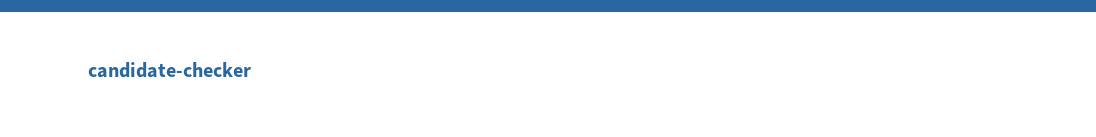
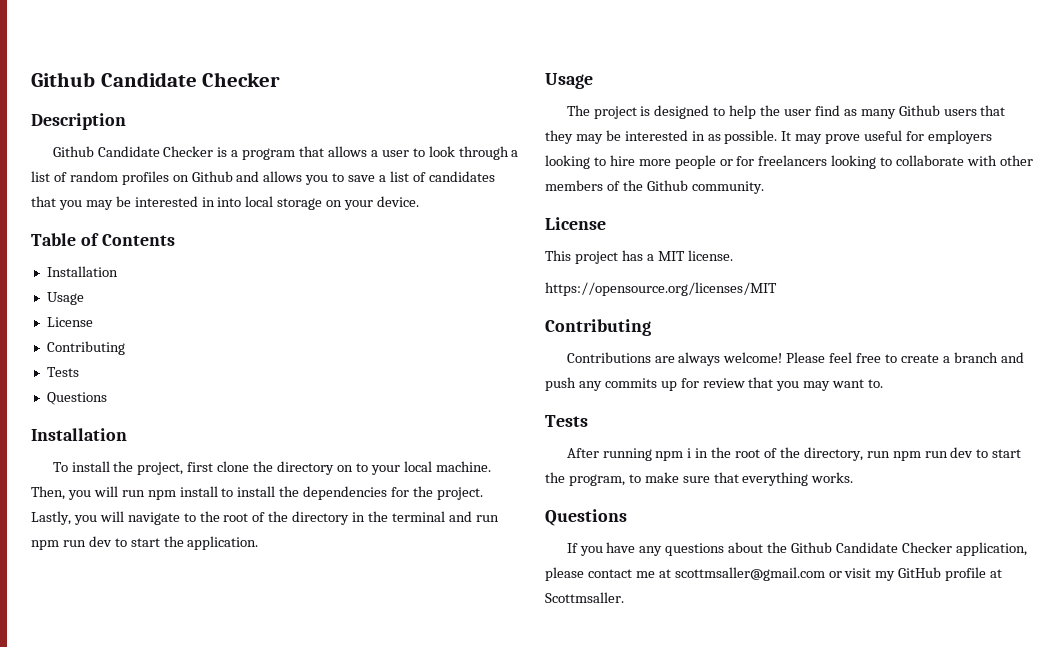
[88,62,251,78] candidate-checker -> [31,72,281,87] [31,113,126,130] [52,146,519,160] [31,171,495,185] [31,196,420,210] [31,233,175,246] [46,266,118,277] [46,292,84,305] [46,317,93,327] [46,341,125,355] [46,367,79,377] [46,392,107,405] [31,428,127,441] [52,461,491,475] [31,486,483,500] [31,511,499,525] [31,536,259,550] [545,73,593,89] [566,105,1006,119] [545,130,992,144] [545,155,1033,169] [545,180,764,194] [545,217,606,230] [545,250,733,264] [545,282,777,296] [545,319,651,336] [566,352,1024,366] [545,377,884,391] [545,415,588,427] [566,447,1022,461] [545,472,854,486] [545,509,627,526] [566,542,1027,556] [545,567,1003,581] [545,592,624,603] Github Candidate Checker // Description // Github Candidate Checker is a program that allows a user to look through a list of random profiles on Github and allows you to save a list of candidates that you may be interested in into local storage on your device. // Table of Contents // Installation // Usage // License // Contributing // Tests // Questions // Installation // To install the project, first clone the directory on to your local machine. Then, you will run npm install to install the dependencies for the project. Lastly, you will navigate to the root of the directory in the terminal and run npm run dev to start the application. // Usage // The project is designed to help the user find as many Github users that they may be interested in as possible. It may prove useful for employers looking to hire more people or for freelancers looking to collaborate with other members of the Github community. // License // This project has a MIT license. // https://opensource.org/licenses/MIT // Contributing // Contributions are always welcome! Please feel free to create a branch and push any commits up for review that you may want to. // Tests // After running npm i in the root of the directory, run npm run dev to start the program, to make sure that everything works. // Questions // If you have any questions about the Github Candidate Checker application, please contact me at scottmsaller@gmail.com or visit my GitHub profile at Scottmsaller.

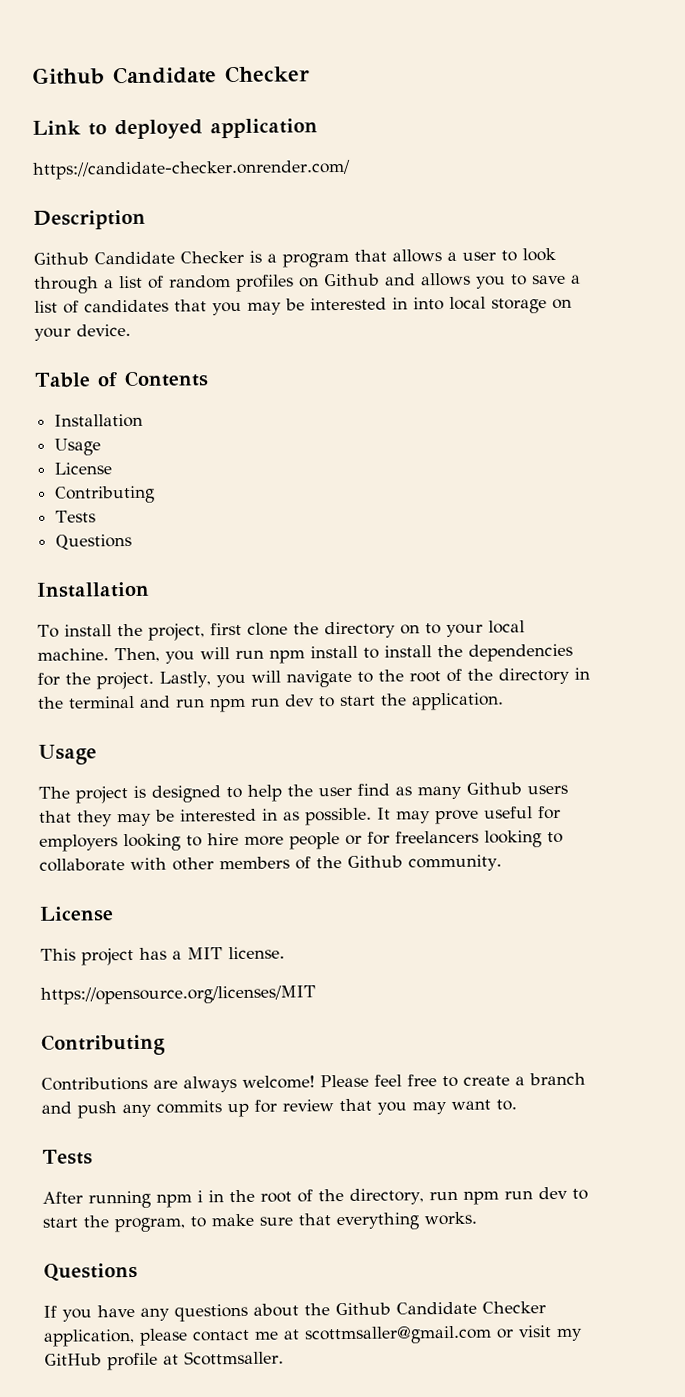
[31,72,281,87] Github Candidate Checker -> [32,65,310,85] [32,118,318,140] [32,159,351,180] Github Candidate Checker // Link to deployed application // https://candidate-checker.onrender.com/

